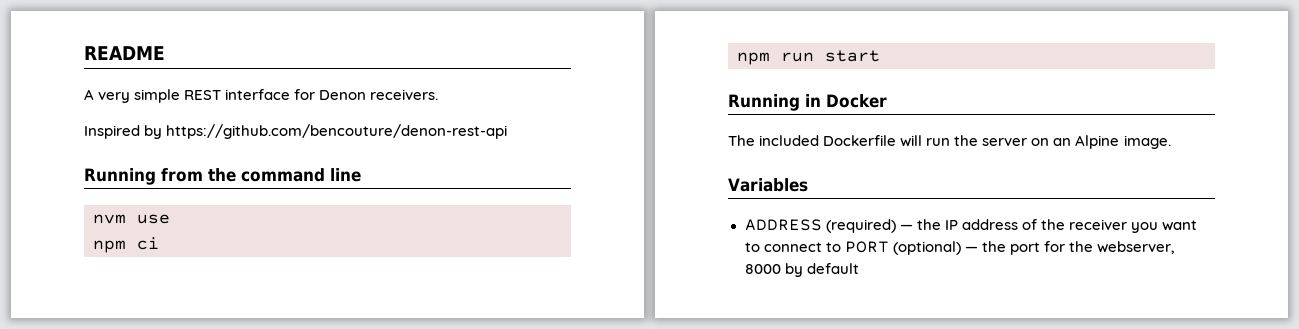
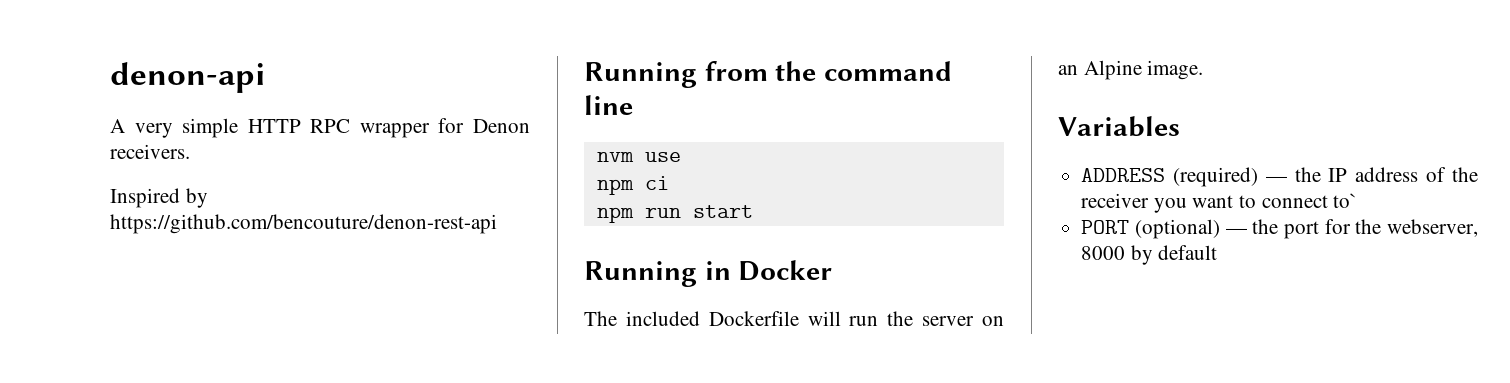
[84,46,165,60] README -> [110,62,265,93] denon-api
[184,89,291,100] REST interface -> [247,119,430,138] HTTP RPC wrapper
[825,242,841,252] to -> [1333,193,1358,208] to` //

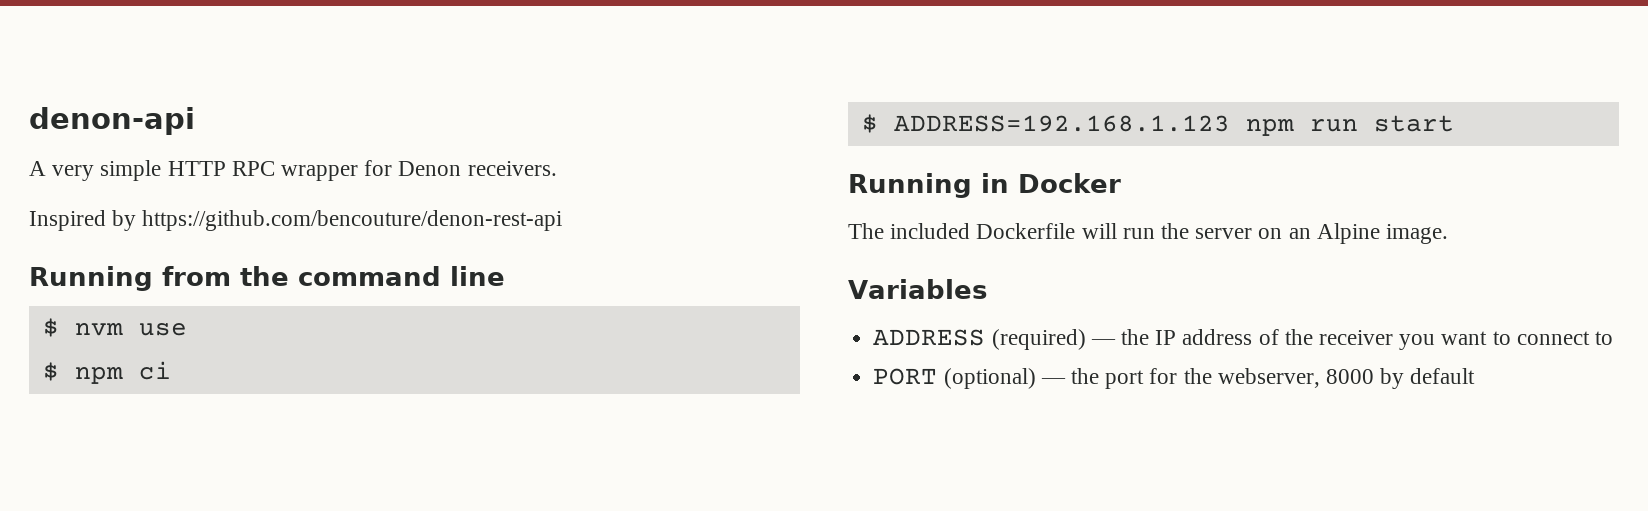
(633, 105) none -> [42,318,59,337] $
(681, 157) none -> [42,362,59,381] $
(669, 183) none -> [861,114,1230,133] $ ADDRESS=192.168.1.123
[1333,193,1358,208] to` -> [1595,331,1614,345] to

